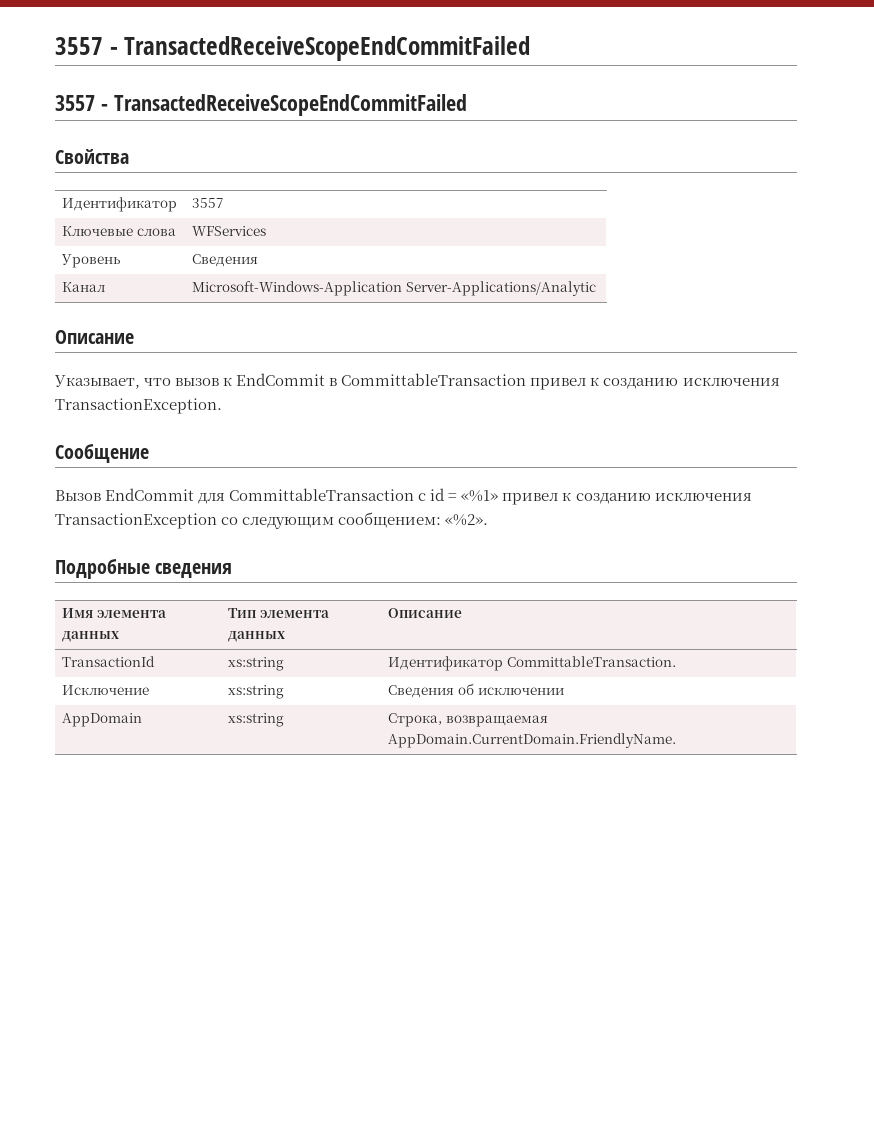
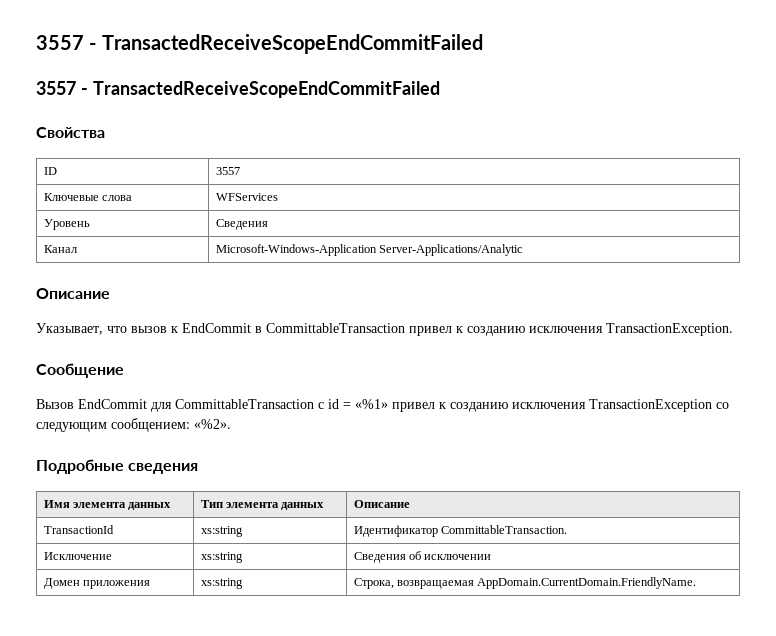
[62,197,178,212] Идентификатор -> [43,167,57,175] ID
[62,713,143,727] AppDomain -> [43,578,150,589] Домен приложения

